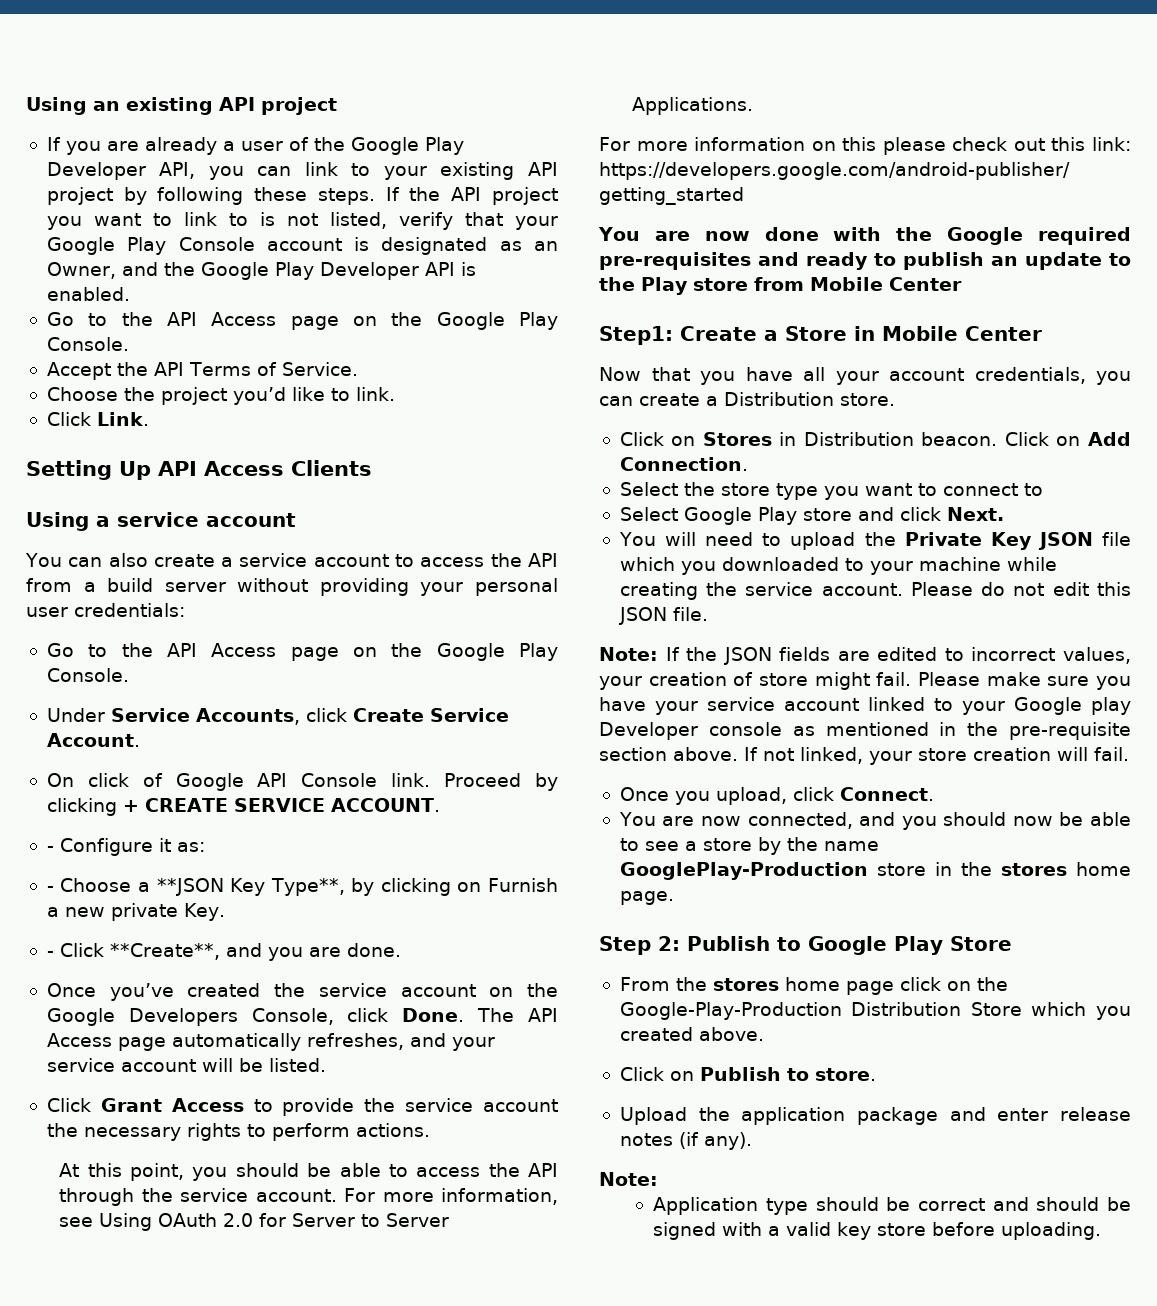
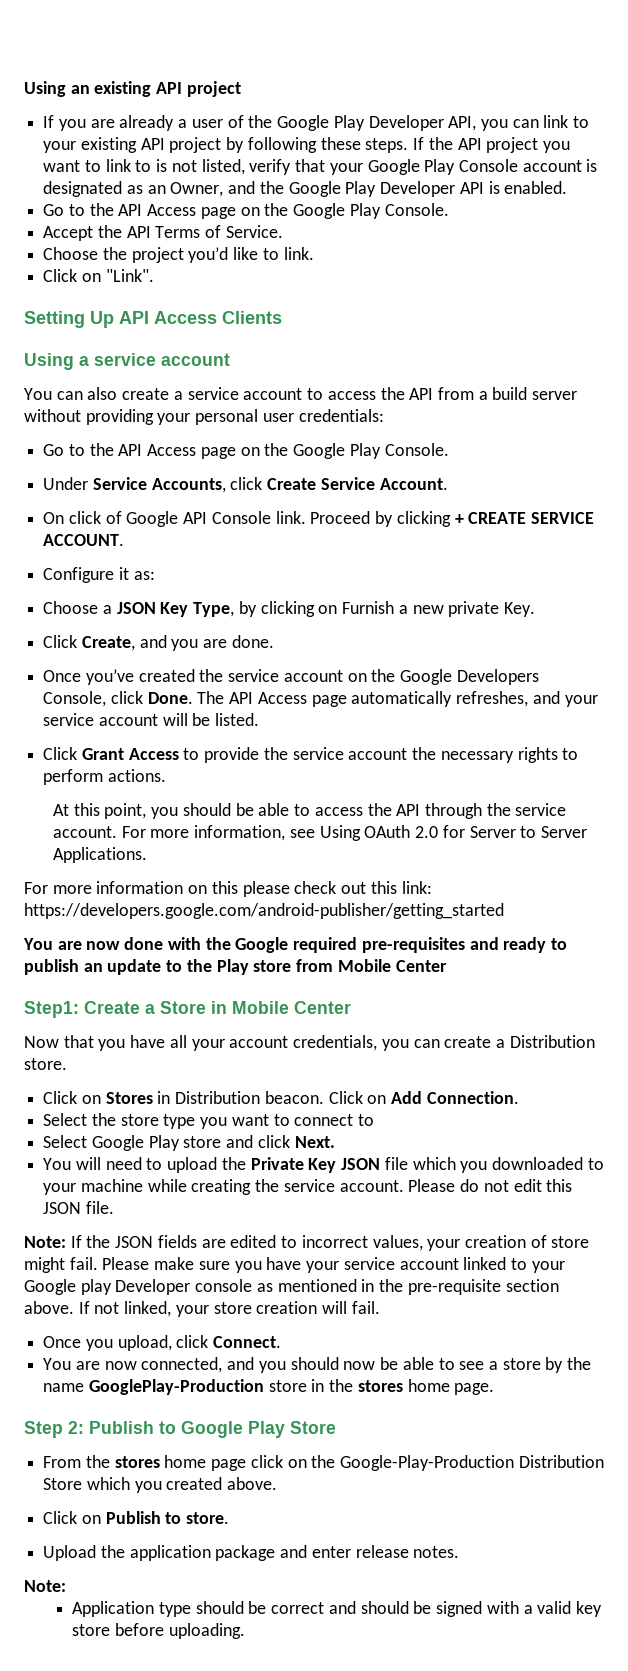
[96,412,149,426] Link. -> [81,269,154,282] on "Link".
[46,846,54,852] - -> (125, 540) none
[46,886,54,892] - -> (155, 575) none
[156,878,345,896] **JSON Key Type**, -> [116,602,235,617] JSON Key Type,
[46,943,220,960] - Click **Create**, -> [43,635,135,651] Click Create,
[619,1132,752,1150] notes (if any). -> [413,1546,460,1558] notes.

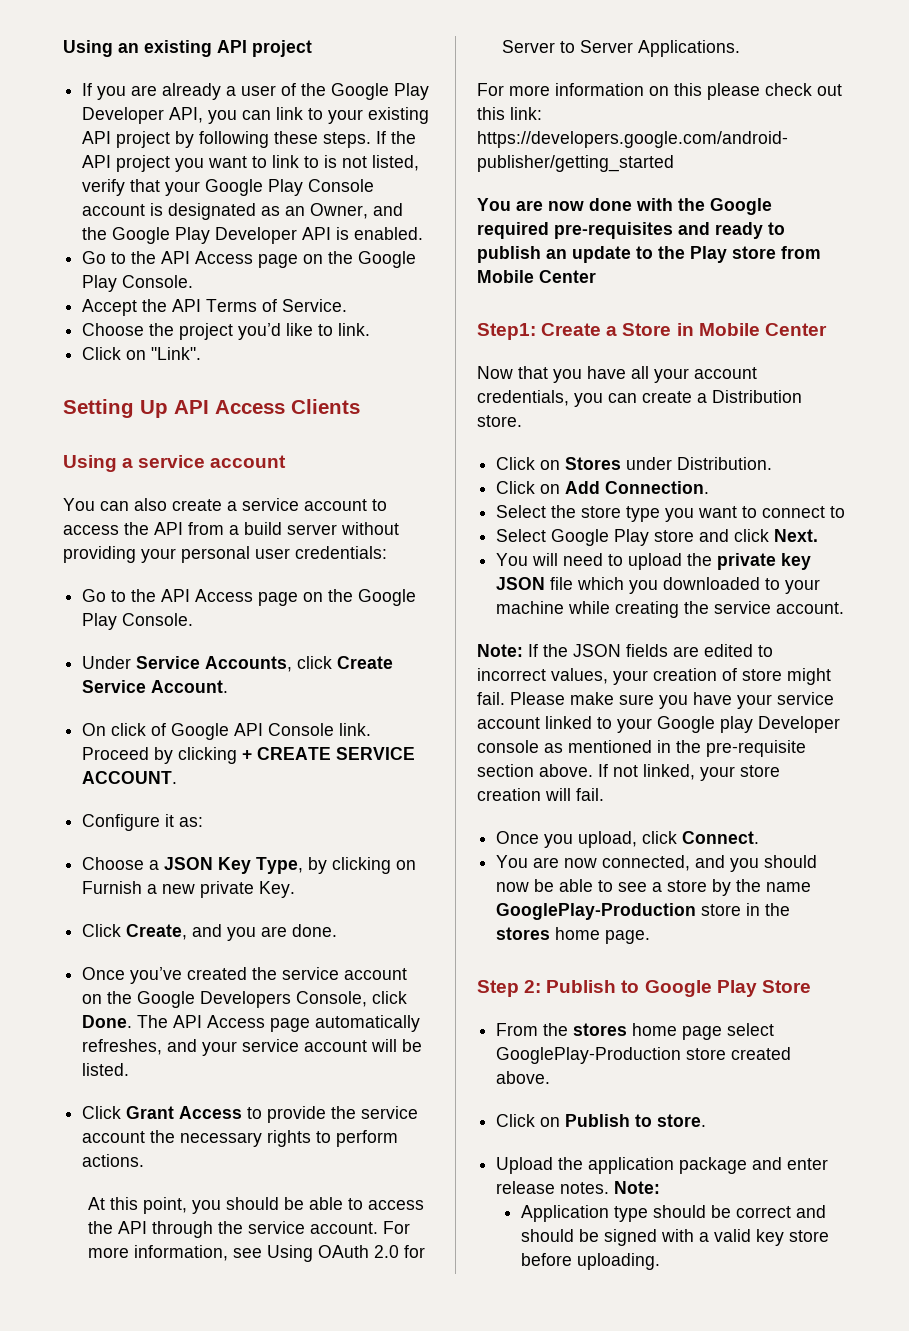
[157,1091,324,1104] in Distribution beacon. -> [626,457,773,470] under Distribution. //
[250,1157,337,1173] Private Key -> [717,553,812,570] private key
[408,1179,573,1192] [43,1201,114,1214] Please do not edit this JSON file. -> (845, 608) none
[250,1455,604,1471] [43,1477,162,1493] click on the Google-Play-Production Distribution Store which you -> [727,1023,775,1036] [496,1047,727,1064] select GooglePlay-Production store
(460, 1552) // -> (610, 1188) none

